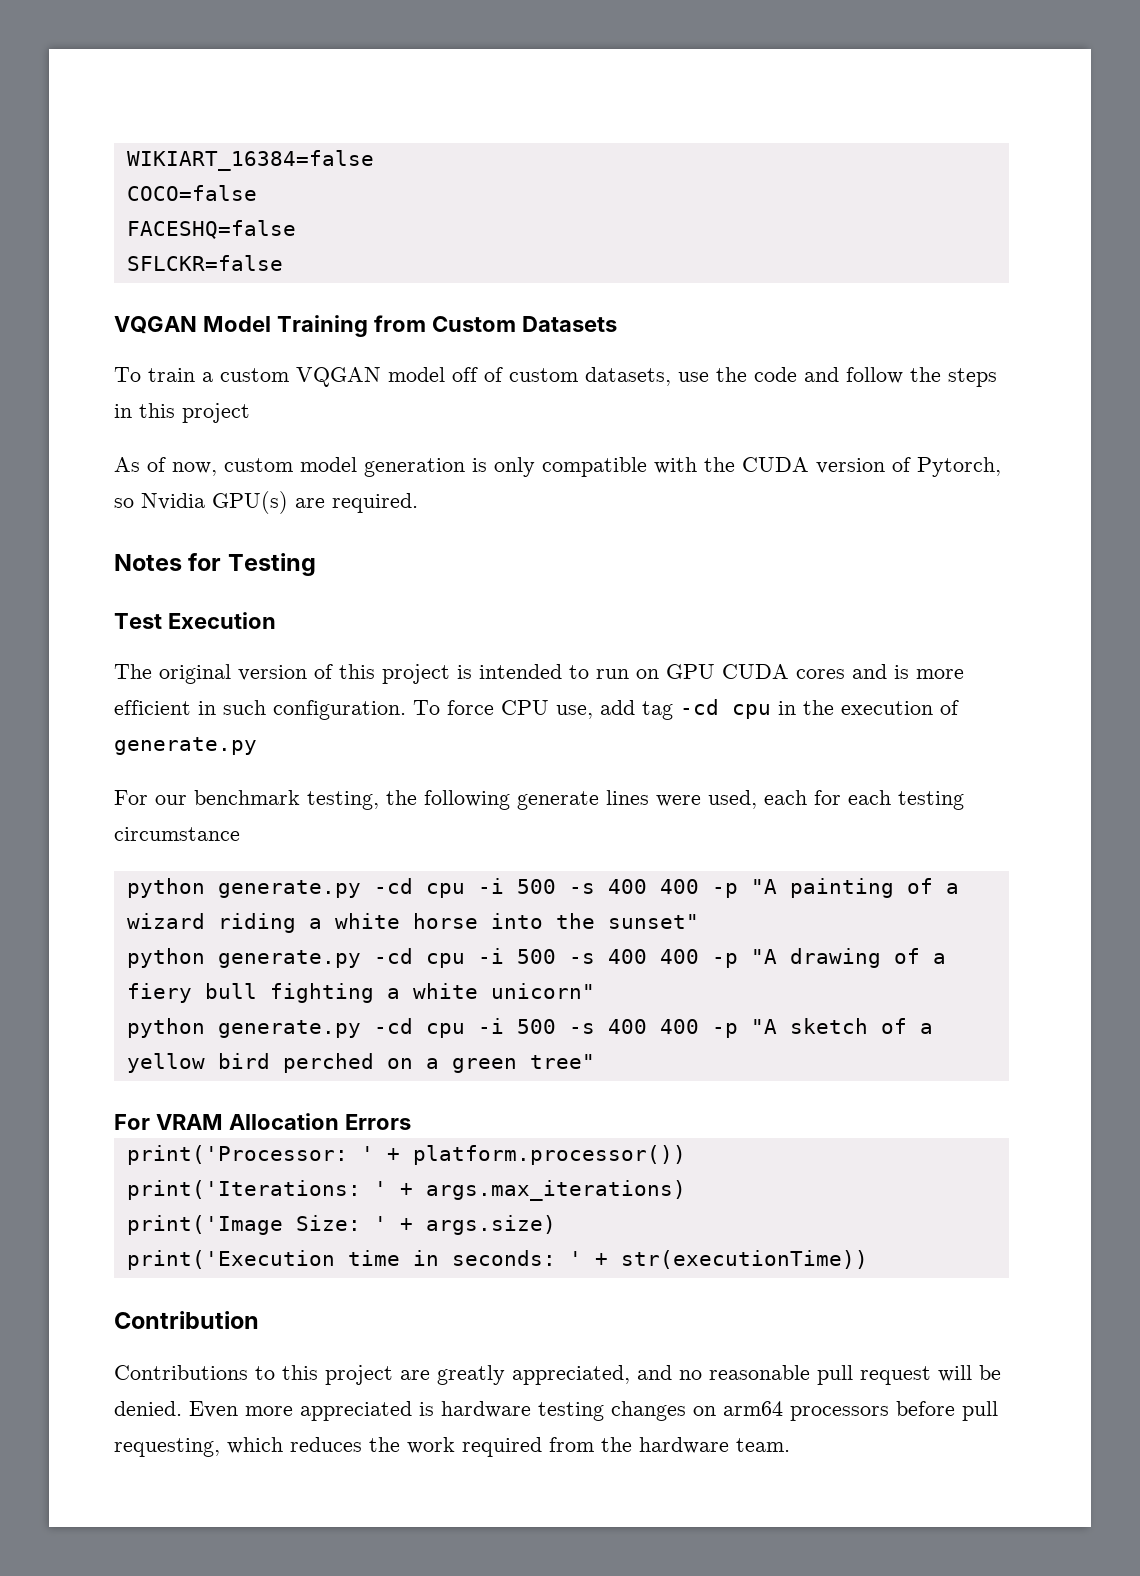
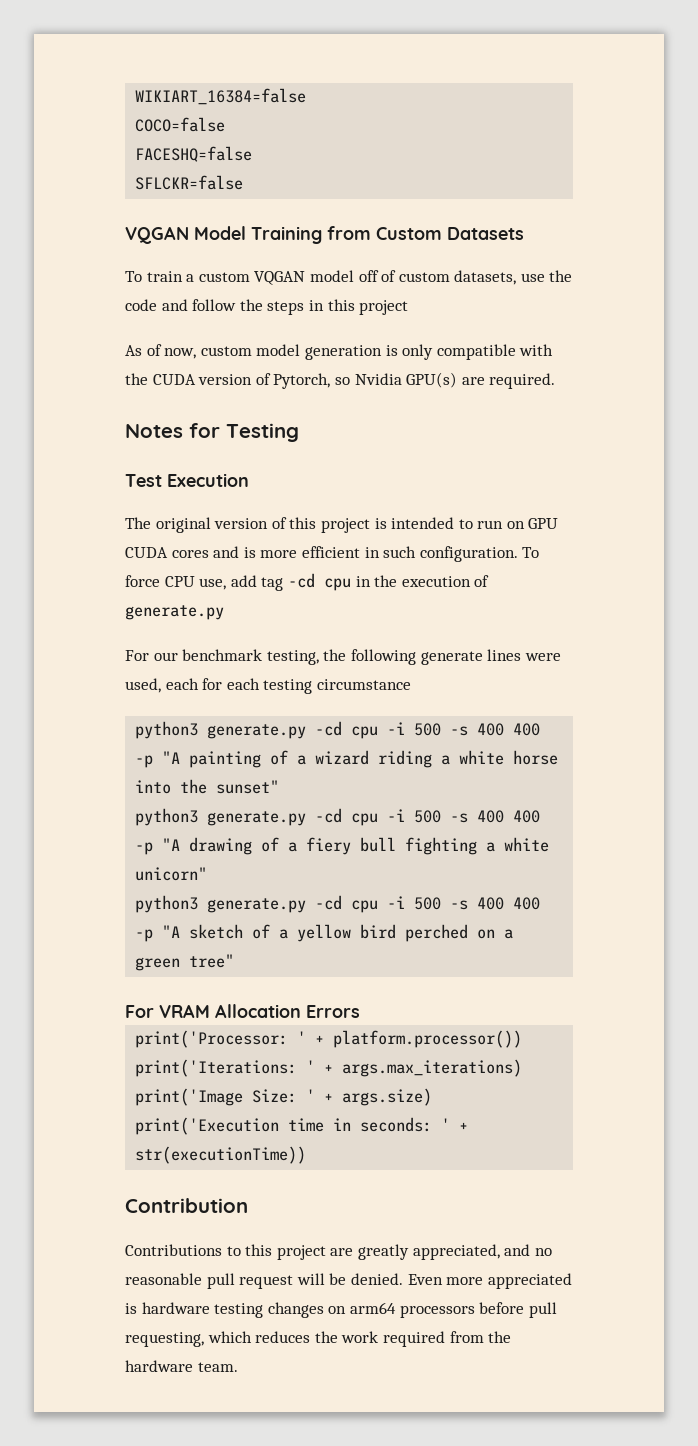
[126,878,205,898] python -> [135,721,199,739] python3
[126,948,205,968] python -> [135,808,199,826] python3
[126,1018,205,1038] python -> [135,895,199,913] python3

